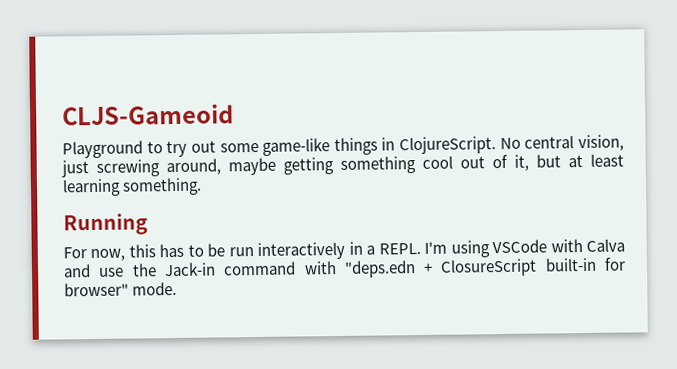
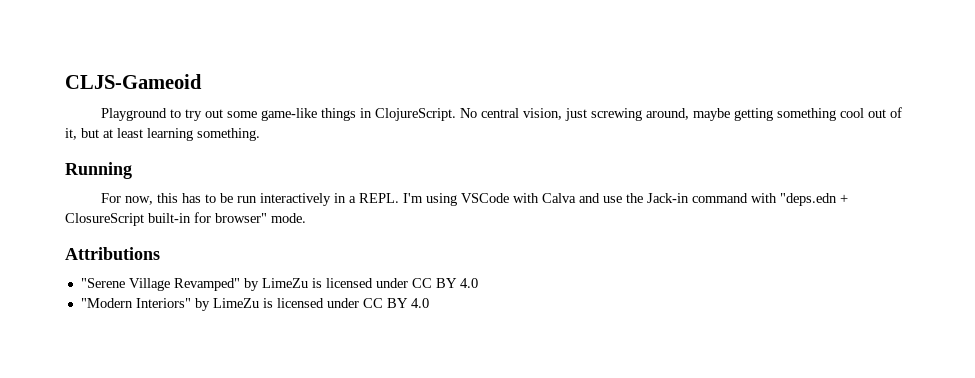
(178, 288) none -> [65,247,160,260] [80,278,478,291] [80,298,429,311] // Attributions // "Serene Village Revamped" by LimeZu is licensed under CC BY 4.0 // "Modern Interiors" by LimeZu is licensed under CC BY 4.0

